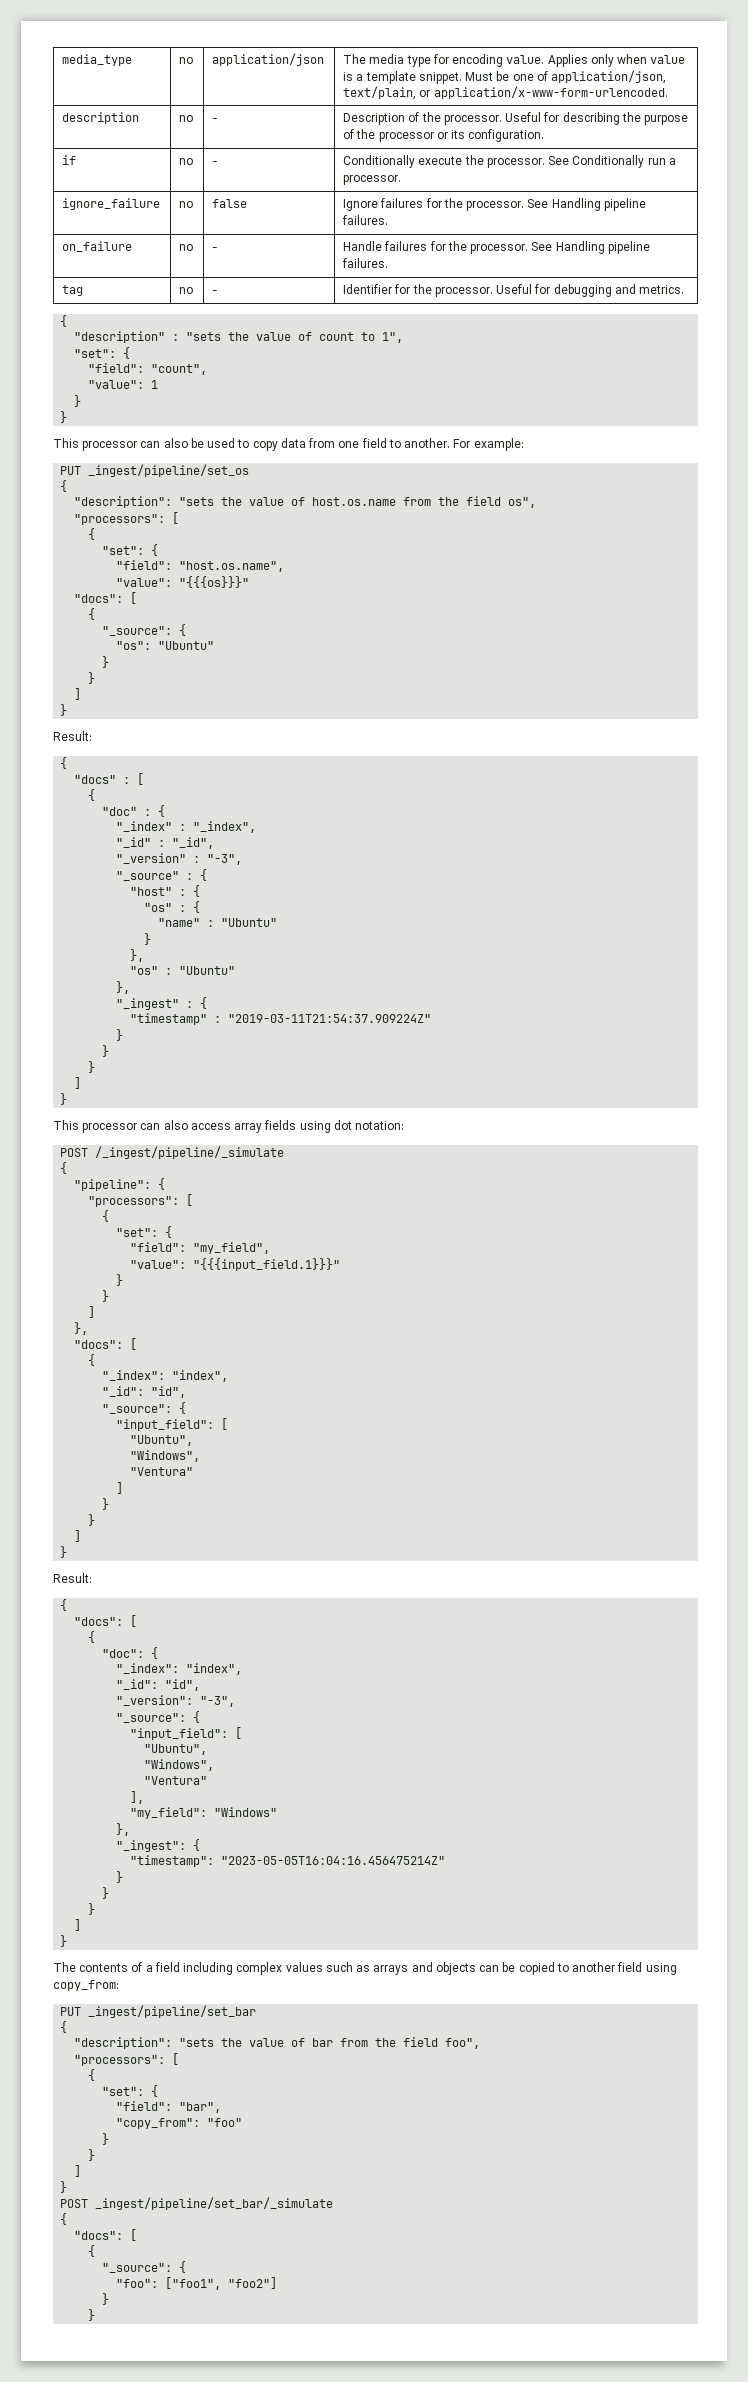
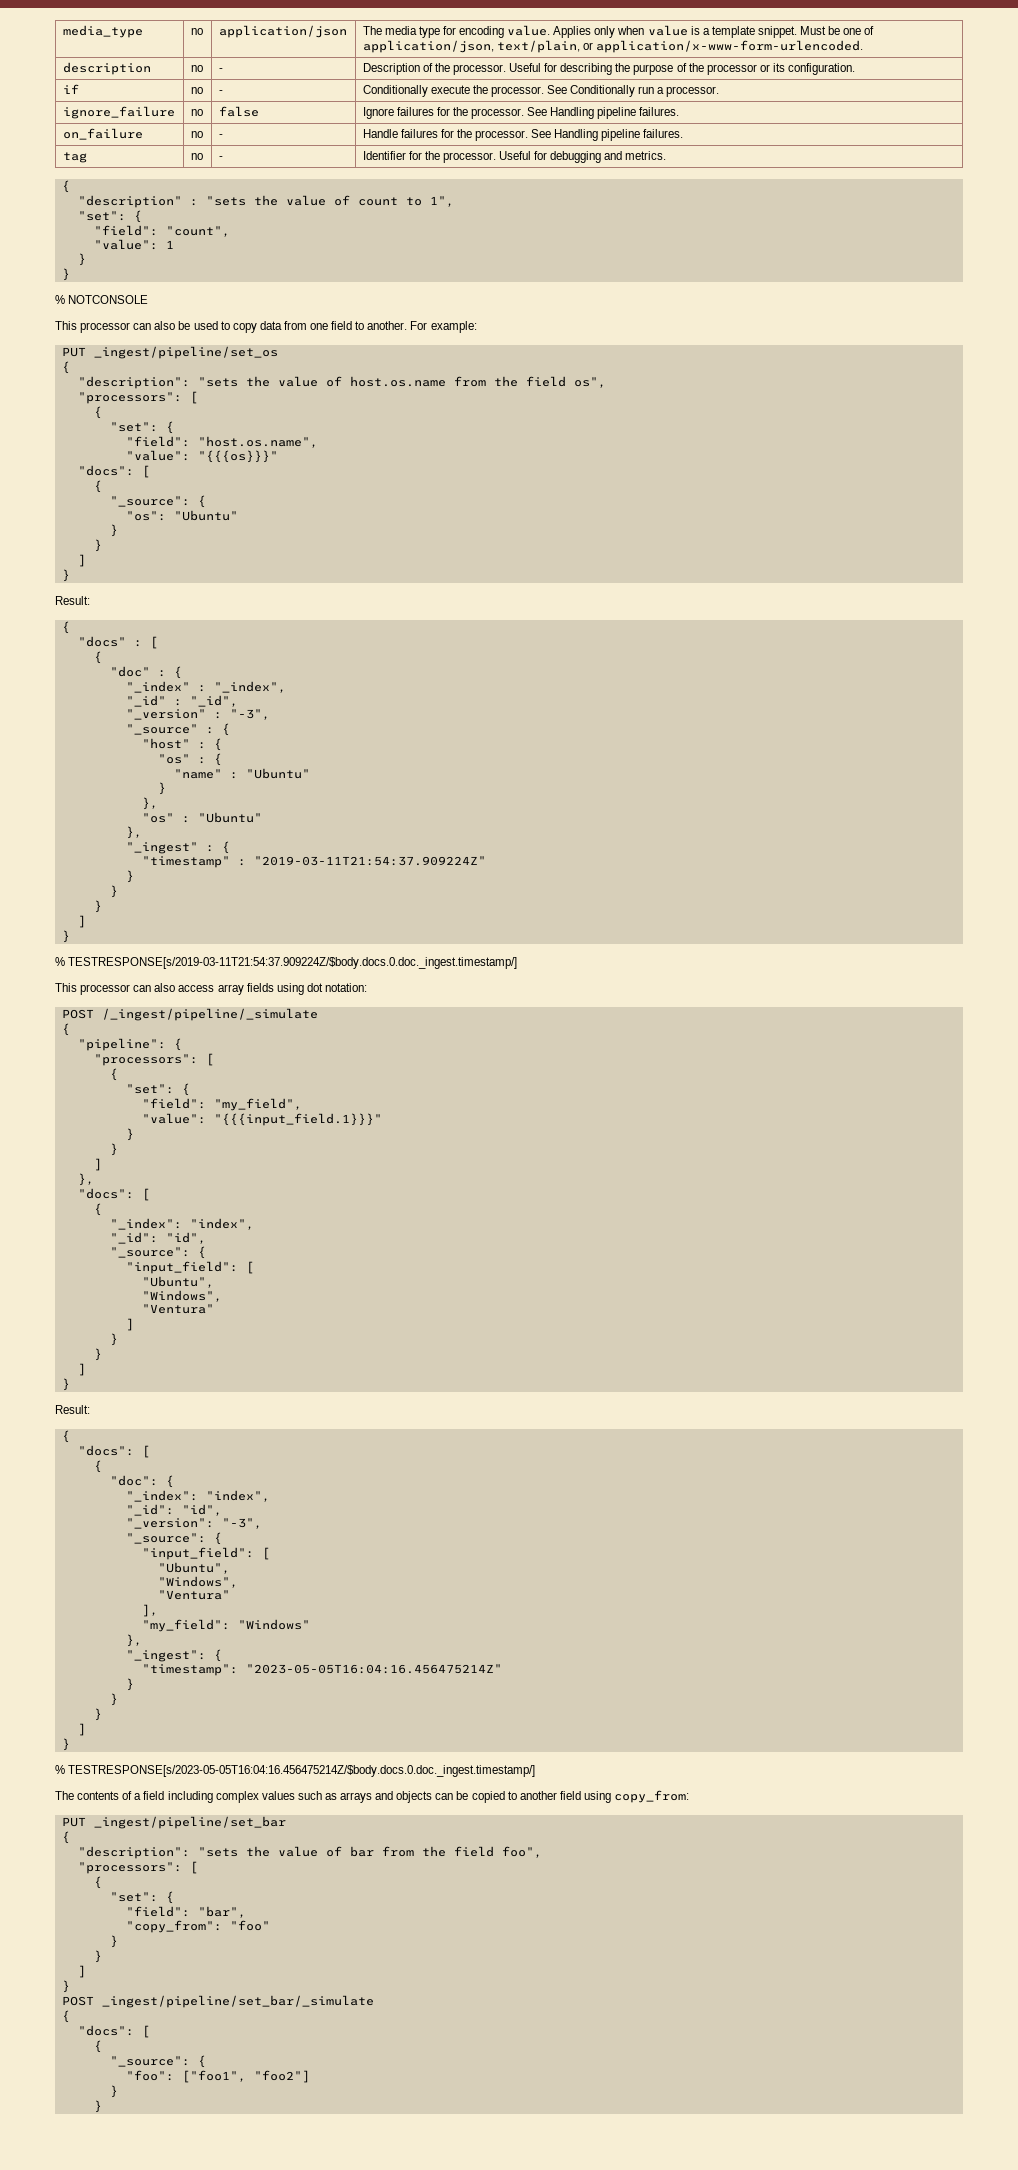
(68, 417) none -> [55,295,149,304] // % NOTCONSOLE
(68, 1099) none -> [55,957,518,969] // % TESTRESPONSE[s/2019-03-11T21:54:37.909224Z/$body.docs.0.doc._ingest.timestamp/]
(68, 1941) none -> [55,1765,536,1777] // % TESTRESPONSE[s/2023-05-05T16:04:16.456475214Z/$body.docs.0.doc._ingest.timestamp/]

